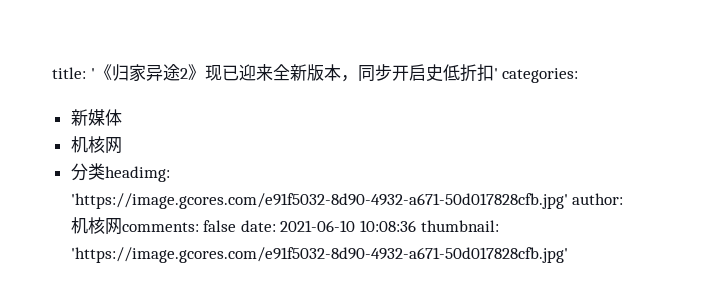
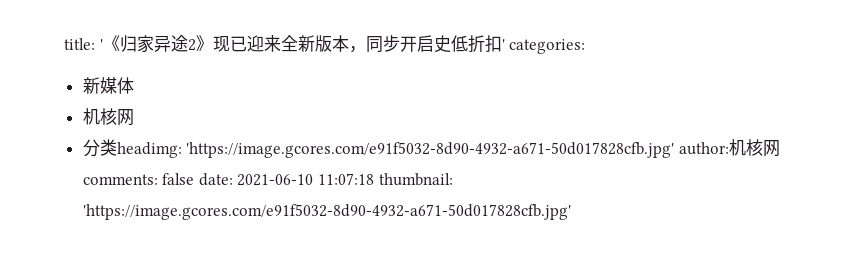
[360,220,417,232] 10:08:36 -> [318,173,375,185] 11:07:18

